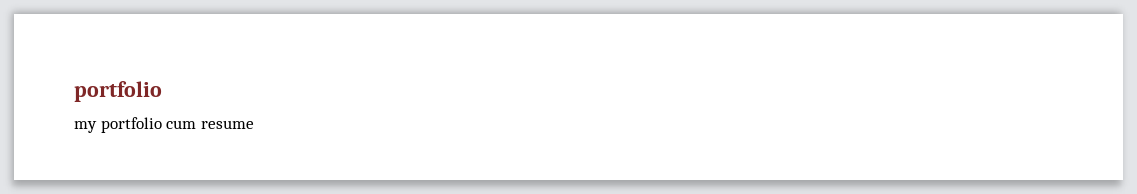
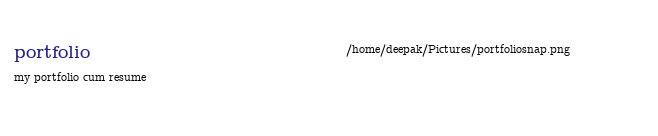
(254, 124) none -> [346,44,570,57] /home/deepak/Pictures/portfoliosnap.png

